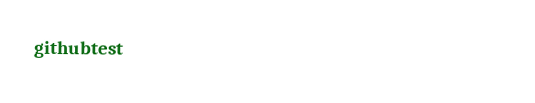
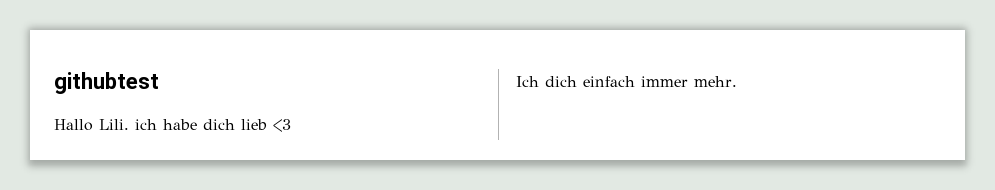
(124, 49) none -> [54,119,291,132] [516,76,737,87] // Hallo Lili. ich habe dich lieb <3 // Ich dich einfach immer mehr.

